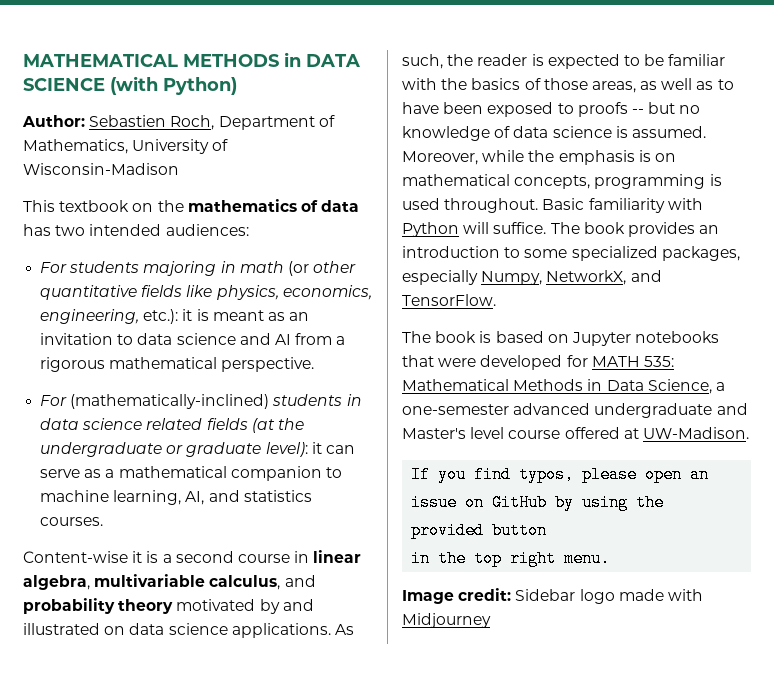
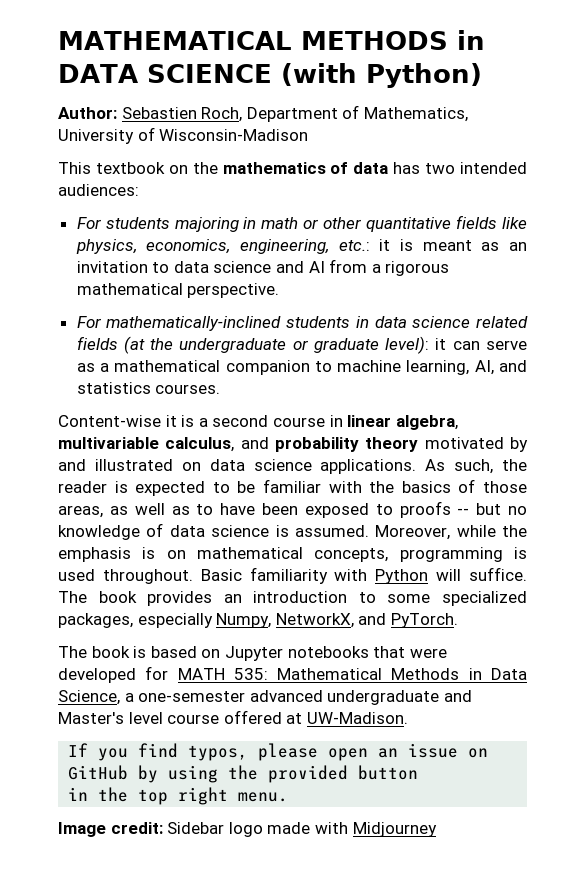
[287,261,309,276] (or -> [303,219,319,229] or
[143,309,179,324] etc.): -> [338,240,370,251] etc.:
[70,394,270,409] (mathematically-inclined) -> [106,316,282,331] mathematically-inclined
[402,294,496,306] TensorFlow. -> [390,613,458,628] PyTorch.

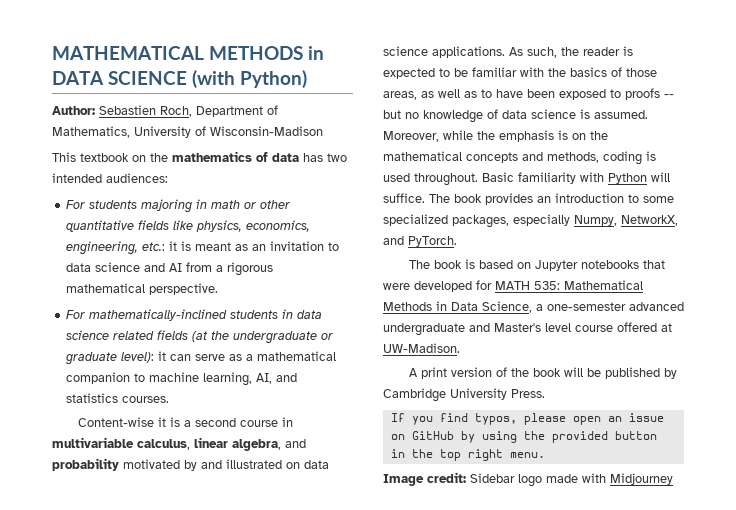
[347,415,458,430] [58,437,235,452] linear algebra, multivariable calculus, -> [52,437,281,451] multivariable calculus, linear algebra,
[365,437,419,452] theory -> (119, 464) none
[197,547,503,562] mathematical concepts, programming -> [590,131,608,140] [383,151,642,165] the mathematical concepts and methods, coding
(408, 718) none -> [409,367,678,379] [383,388,545,402] // A print version of the book will be published by Cambridge University Press.

